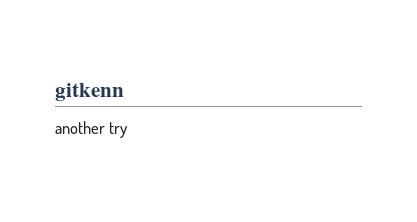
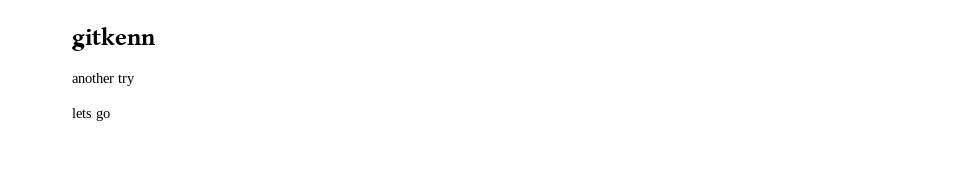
(128, 130) none -> [72,108,110,121] // lets go

